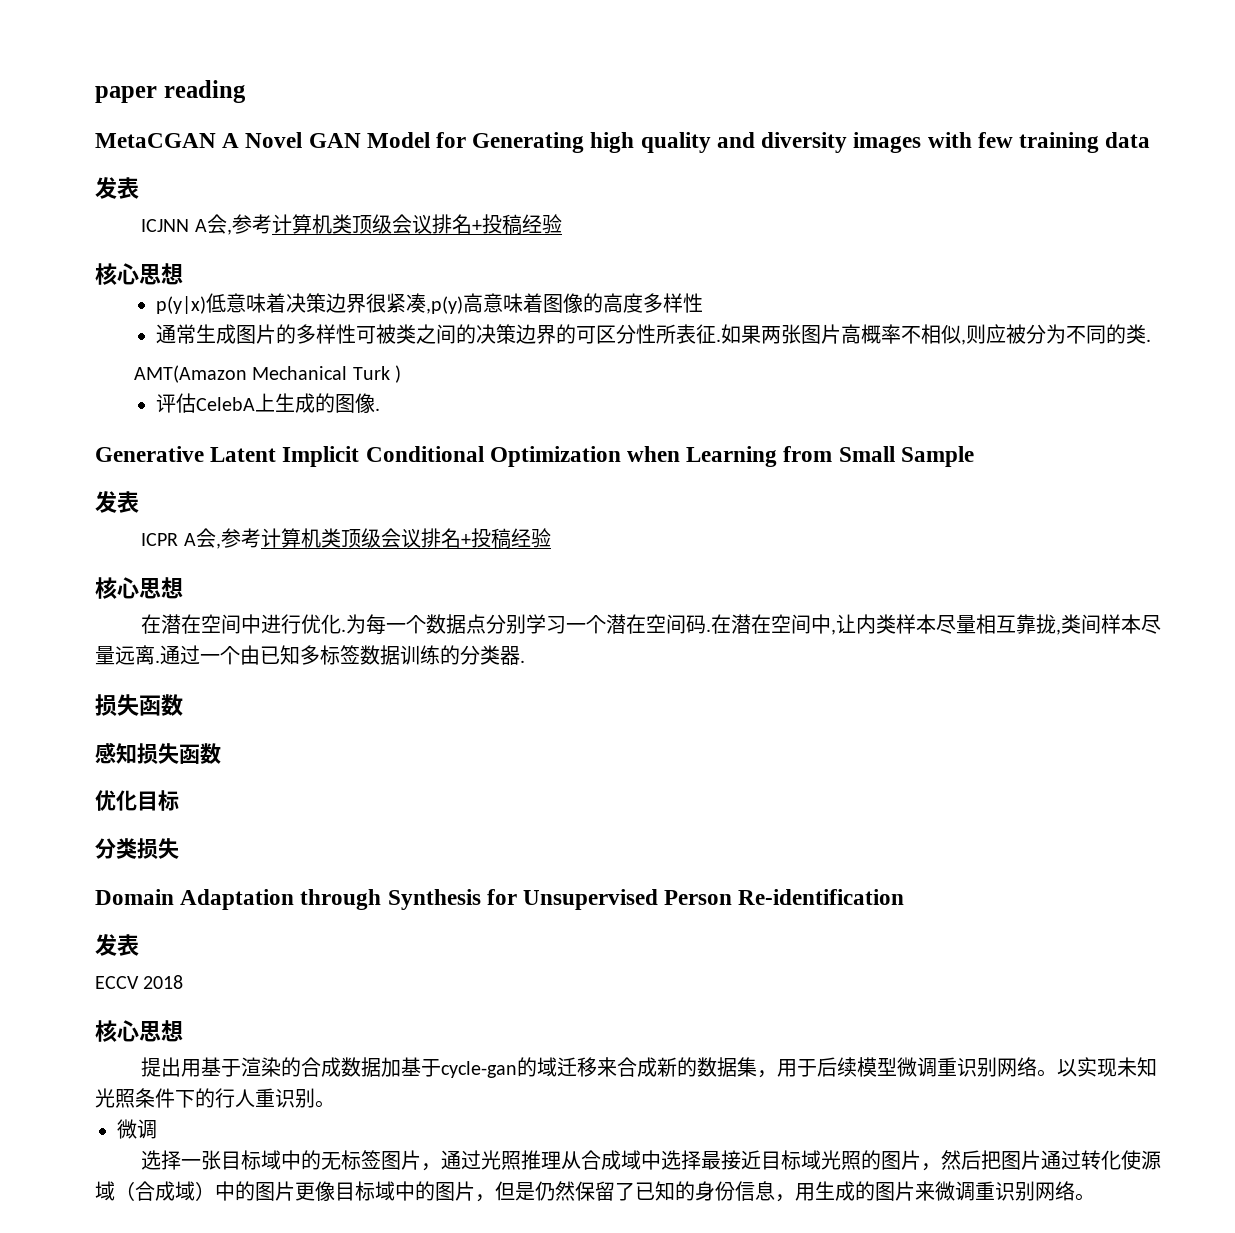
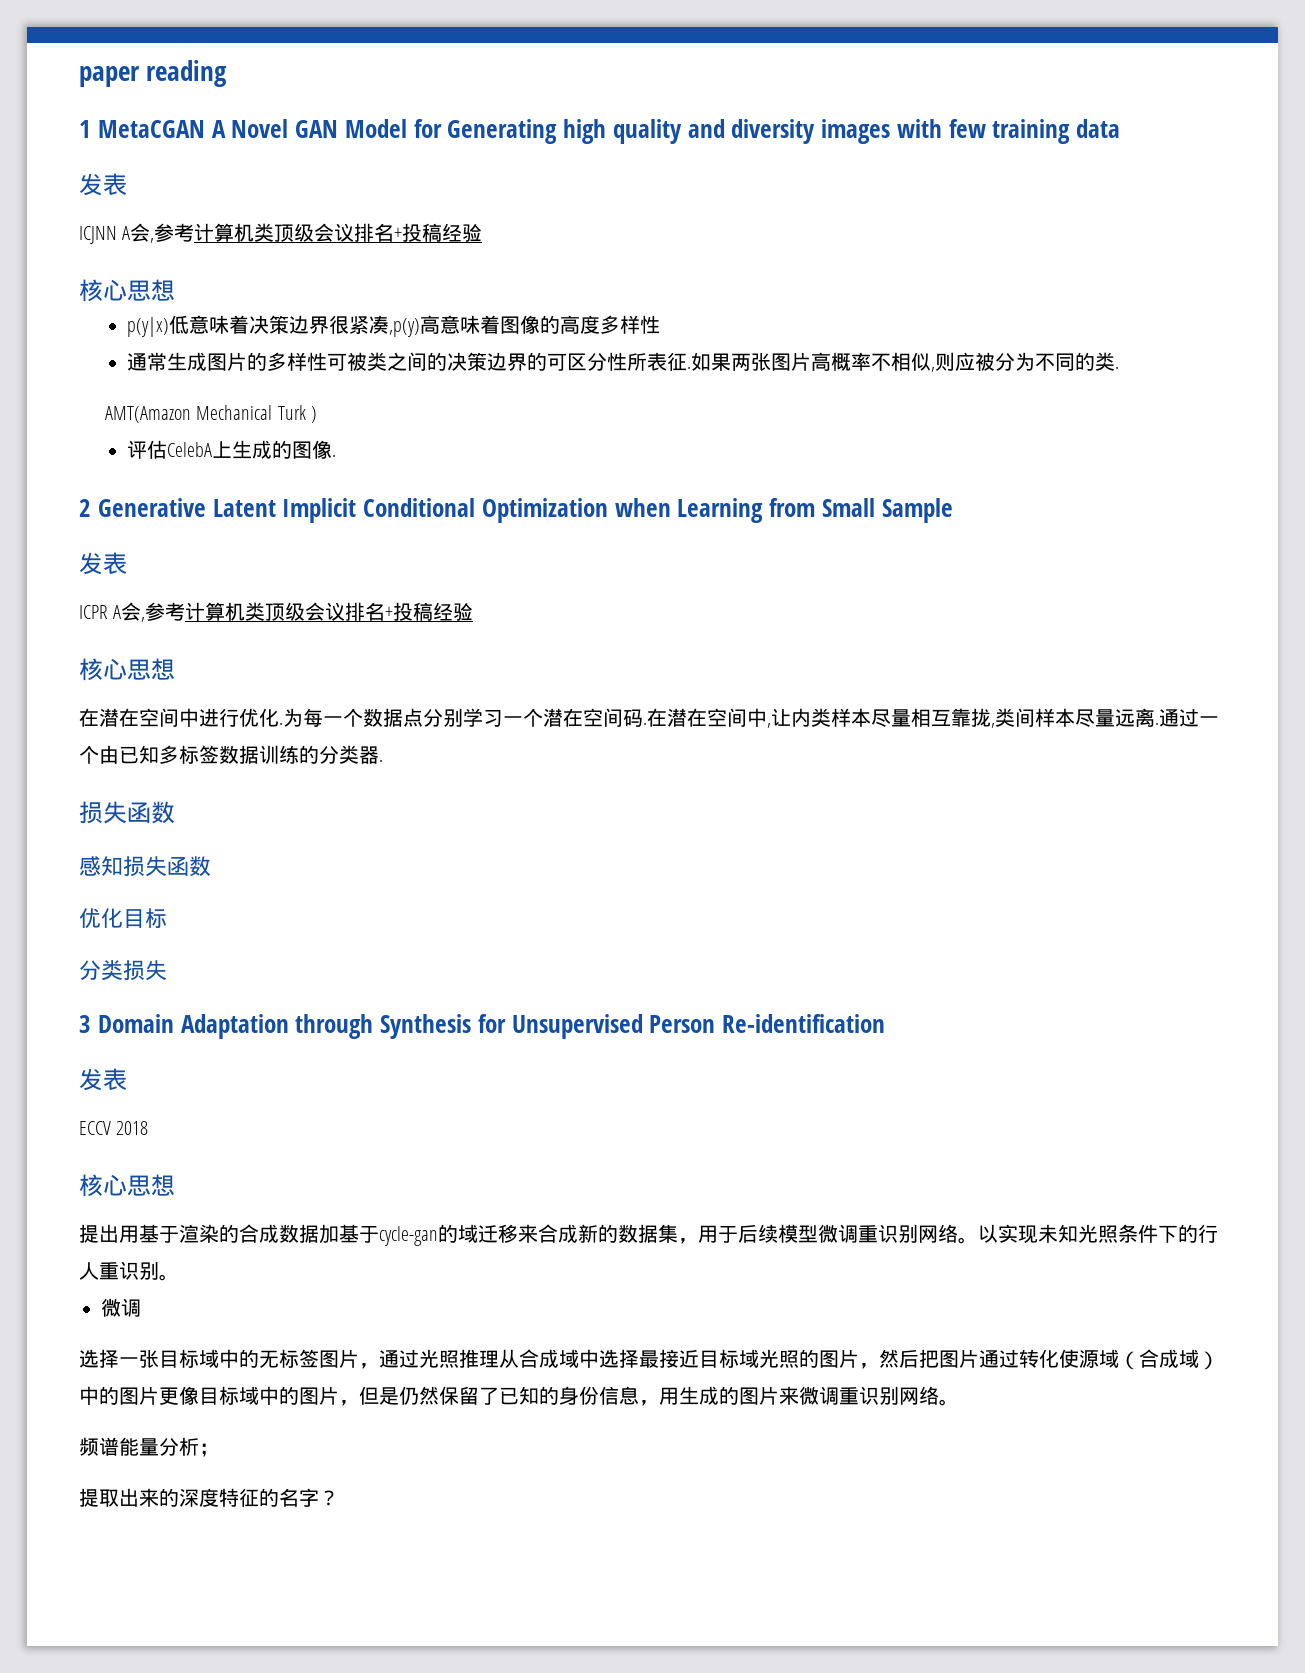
(246, 91) none -> [79,120,91,138] 1
(380, 409) none -> [79,499,91,517] 2
(179, 848) none -> [79,1015,91,1033] 3
(1095, 1197) none -> [79,1437,219,1457] [79,1488,339,1507] // 频谱能量分析； // 提取出来的深度特征的名字？

